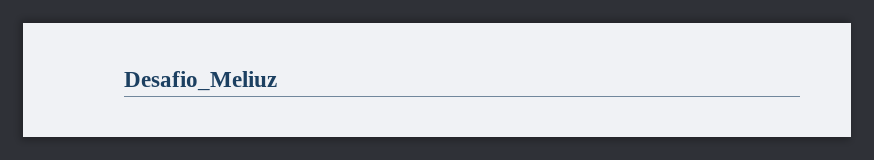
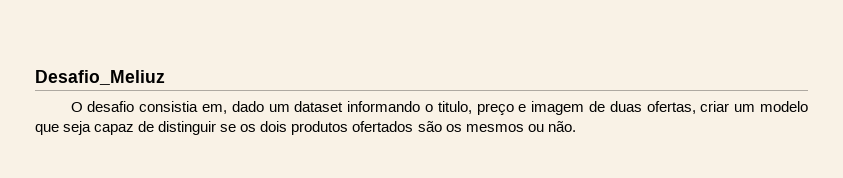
(277, 81) none -> [70,101,808,115] [35,121,576,135] // O desafio consistia em, dado um dataset informando o titulo, preço e imagem de duas ofertas, criar um modelo que seja capaz de distinguir se os dois produtos ofertados são os mesmos ou não.

